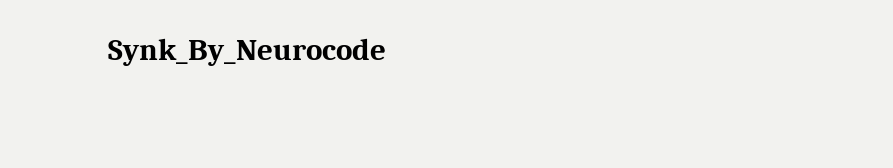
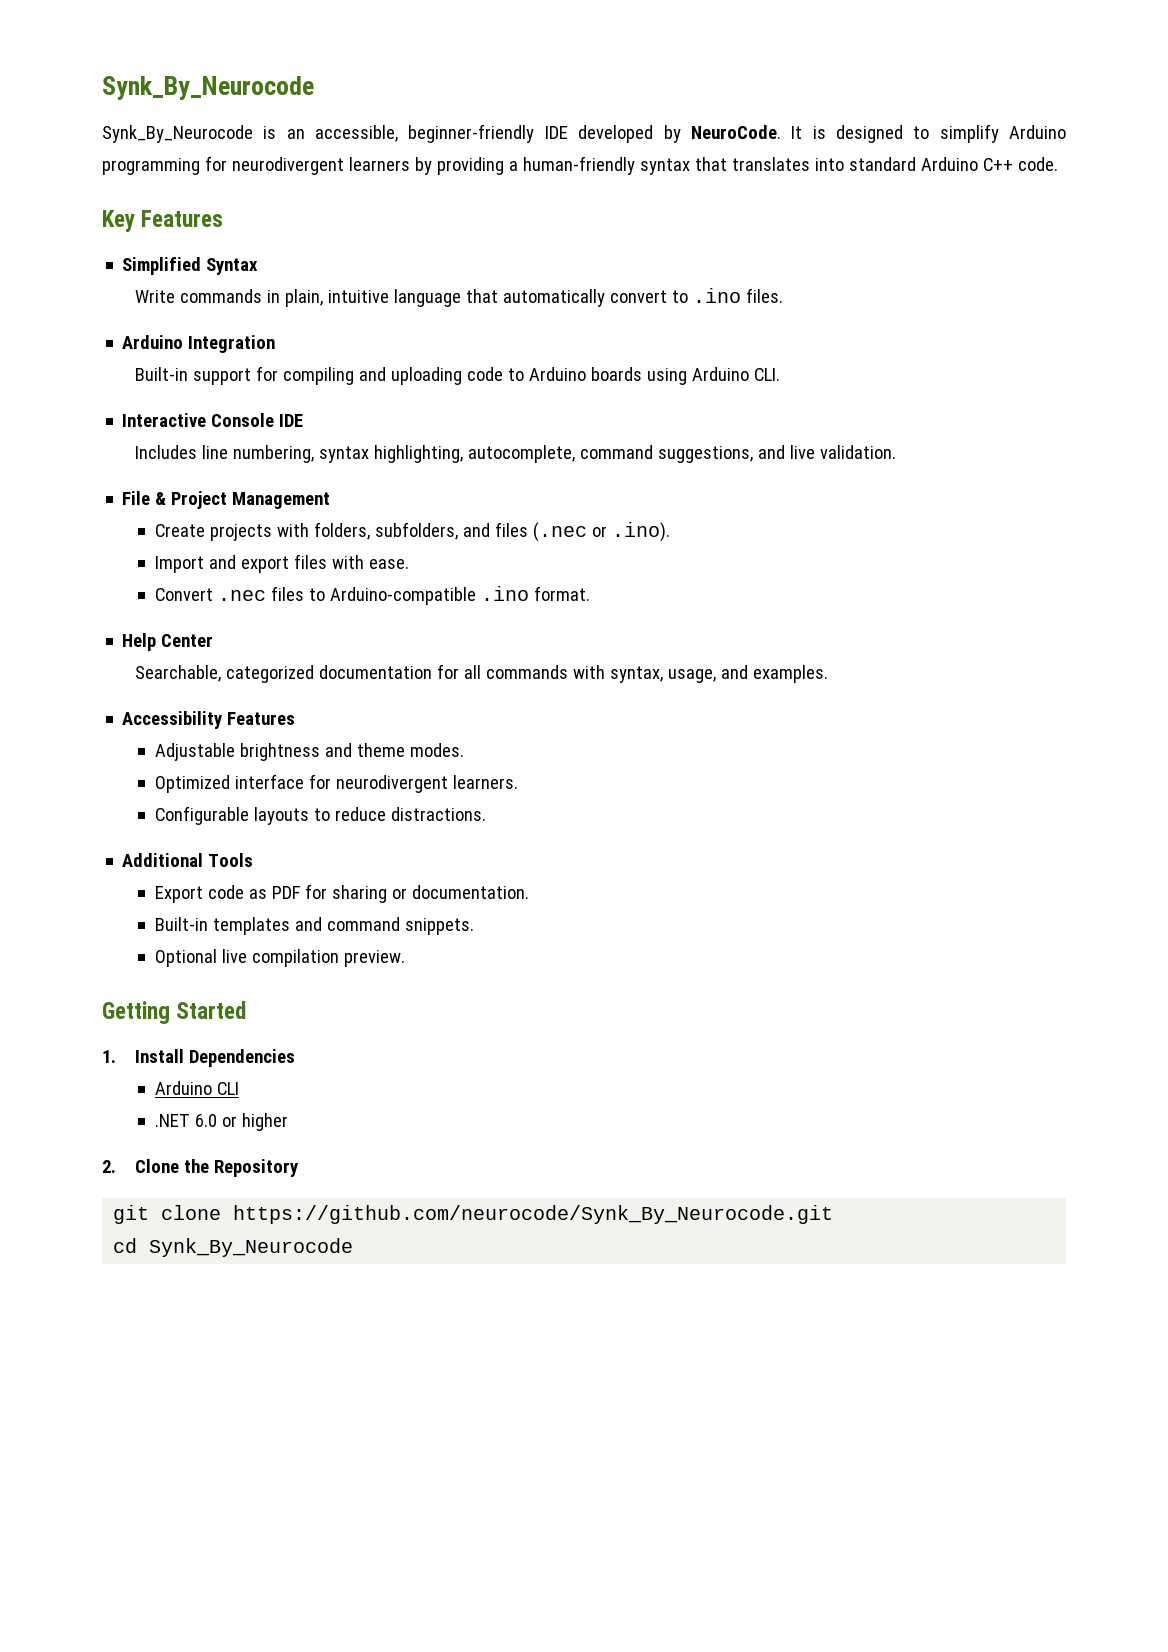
[108,38,386,66] Synk_By_Neurocode -> [102,76,314,100] [102,124,1067,143] [102,156,1058,175] [102,210,224,232] [122,257,259,275] [134,288,783,307] [122,335,276,353] [134,366,780,385] [122,413,304,427] [134,445,896,463] [122,491,331,509] [155,522,670,542] [155,554,410,573] [155,586,591,605] [122,633,214,651] [134,664,828,683] [122,711,296,729] [155,743,465,761] [155,774,519,793] [155,806,487,825] [122,853,254,867] [155,884,530,903] [155,917,475,935] [155,949,406,967] [102,1001,247,1024] [102,1049,295,1067] [155,1081,240,1095] [155,1113,289,1131] [102,1159,298,1177] [113,1205,834,1224] [113,1238,354,1257] Synk_By_Neurocode // Synk_By_Neurocode is an accessible, beginner-friendly IDE developed by NeuroCode. It is designed to simplify Arduino programming for neurodivergent learners by providing a human-friendly syntax that translates into standard Arduino C++ code. // Key Features // Simplified Syntax // Write commands in plain, intuitive language that automatically convert to .ino files. // Arduino Integration // Built-in support for compiling and uploading code to Arduino boards using Arduino CLI. // Interactive Console IDE // Includes line numbering, syntax highlighting, autocomplete, command suggestions, and live validation. // File & Project Management // Create projects with folders, subfolders, and files (.nec or .ino). // Import and export files with ease. // Convert .nec files to Arduino-compatible .ino format. // Help Center // Searchable, categorized documentation for all commands with syntax, usage, and examples. // Accessibility Features // Adjustable brightness and theme modes. // Optimized interface for neurodivergent learners. // Configurable layouts to reduce distractions. // Additional Tools // Export code as PDF for sharing or documentation. // Built-in templates and command snippets. // Optional live compilation preview. // Getting Started // 1. Install Dependencies // Arduino CLI // .NET 6.0 or higher // 2. Clone the Repository // git clone https://github.com/neurocode/Synk_By_Neurocode.git // cd Synk_By_Neurocode

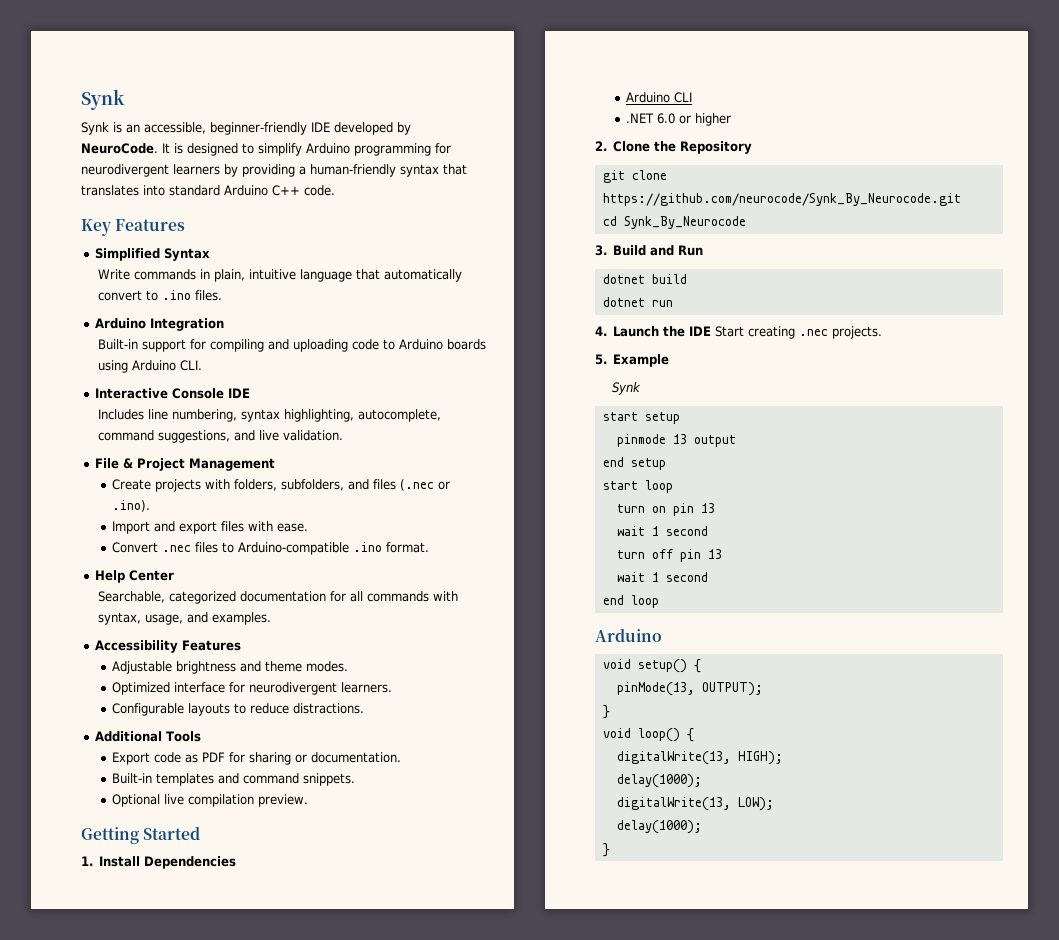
[102,76,314,100] [102,125,253,143] Synk_By_Neurocode // Synk_By_Neurocode -> [81,89,125,110] [81,122,109,135] Synk // Synk
(354, 1247) none -> [595,245,704,256] [602,274,687,284] [602,297,673,307] [595,326,883,339] [595,354,670,367] [612,382,642,395] [602,412,680,424] [616,434,736,447] [602,457,666,470] [602,480,673,493] [616,503,715,516] [616,526,708,536] [616,549,722,562] [616,572,708,582] [602,595,659,608] [595,628,662,642] [602,659,701,673] [616,682,763,696] [602,705,610,719] [602,728,694,742] [616,751,783,765] [616,774,702,788] [616,797,774,811] [616,820,702,834] [602,843,610,857] // 3. Build and Run // dotnet build // dotnet run // 4. Launch the IDE Start creating .nec projects. // 5. Example // Synk // start setup // pinmode 13 output // end setup // start loop // turn on pin 13 // wait 1 second // turn off pin 13 // wait 1 second // end loop // Arduino // void setup() { // pinMode(13, OUTPUT); // } // void loop() { // digitalWrite(13, HIGH); // delay(1000); // digitalWrite(13, LOW); // delay(1000); // }

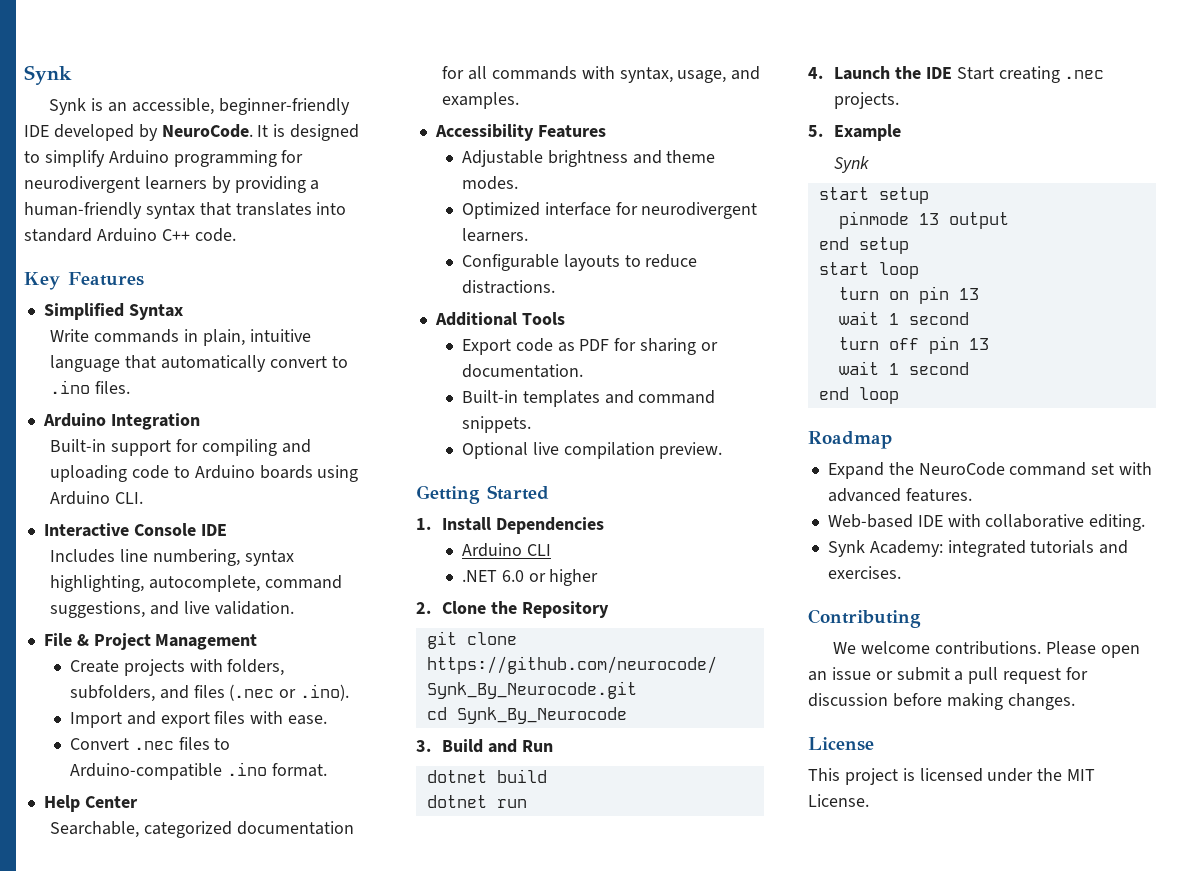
[595,628,662,642] [602,659,701,673] [616,682,763,696] [602,705,610,719] [602,728,694,742] [616,751,783,765] [616,774,702,788] [616,797,774,811] [616,820,702,834] [602,843,610,857] Arduino // void setup() { // pinMode(13, OUTPUT); // } // void loop() { // digitalWrite(13, HIGH); // delay(1000); // digitalWrite(13, LOW); // delay(1000); // } -> [808,431,892,449] [827,462,1153,479] [827,488,972,502] [827,514,1146,531] [827,540,1129,557] [827,566,901,579] [808,609,921,628] [833,641,1140,658] [808,667,1089,684] [808,693,1075,710] [808,737,874,751] [808,768,1096,785] [808,794,869,807] Roadmap // Expand the NeuroCode command set with advanced features. // Web-based IDE with collaborative editing. // Synk Academy: integrated tutorials and exercises. // Contributing // We welcome contributions. Please open an issue or submit a pull request for discussion before making changes. // License // This project is licensed under the MIT License.

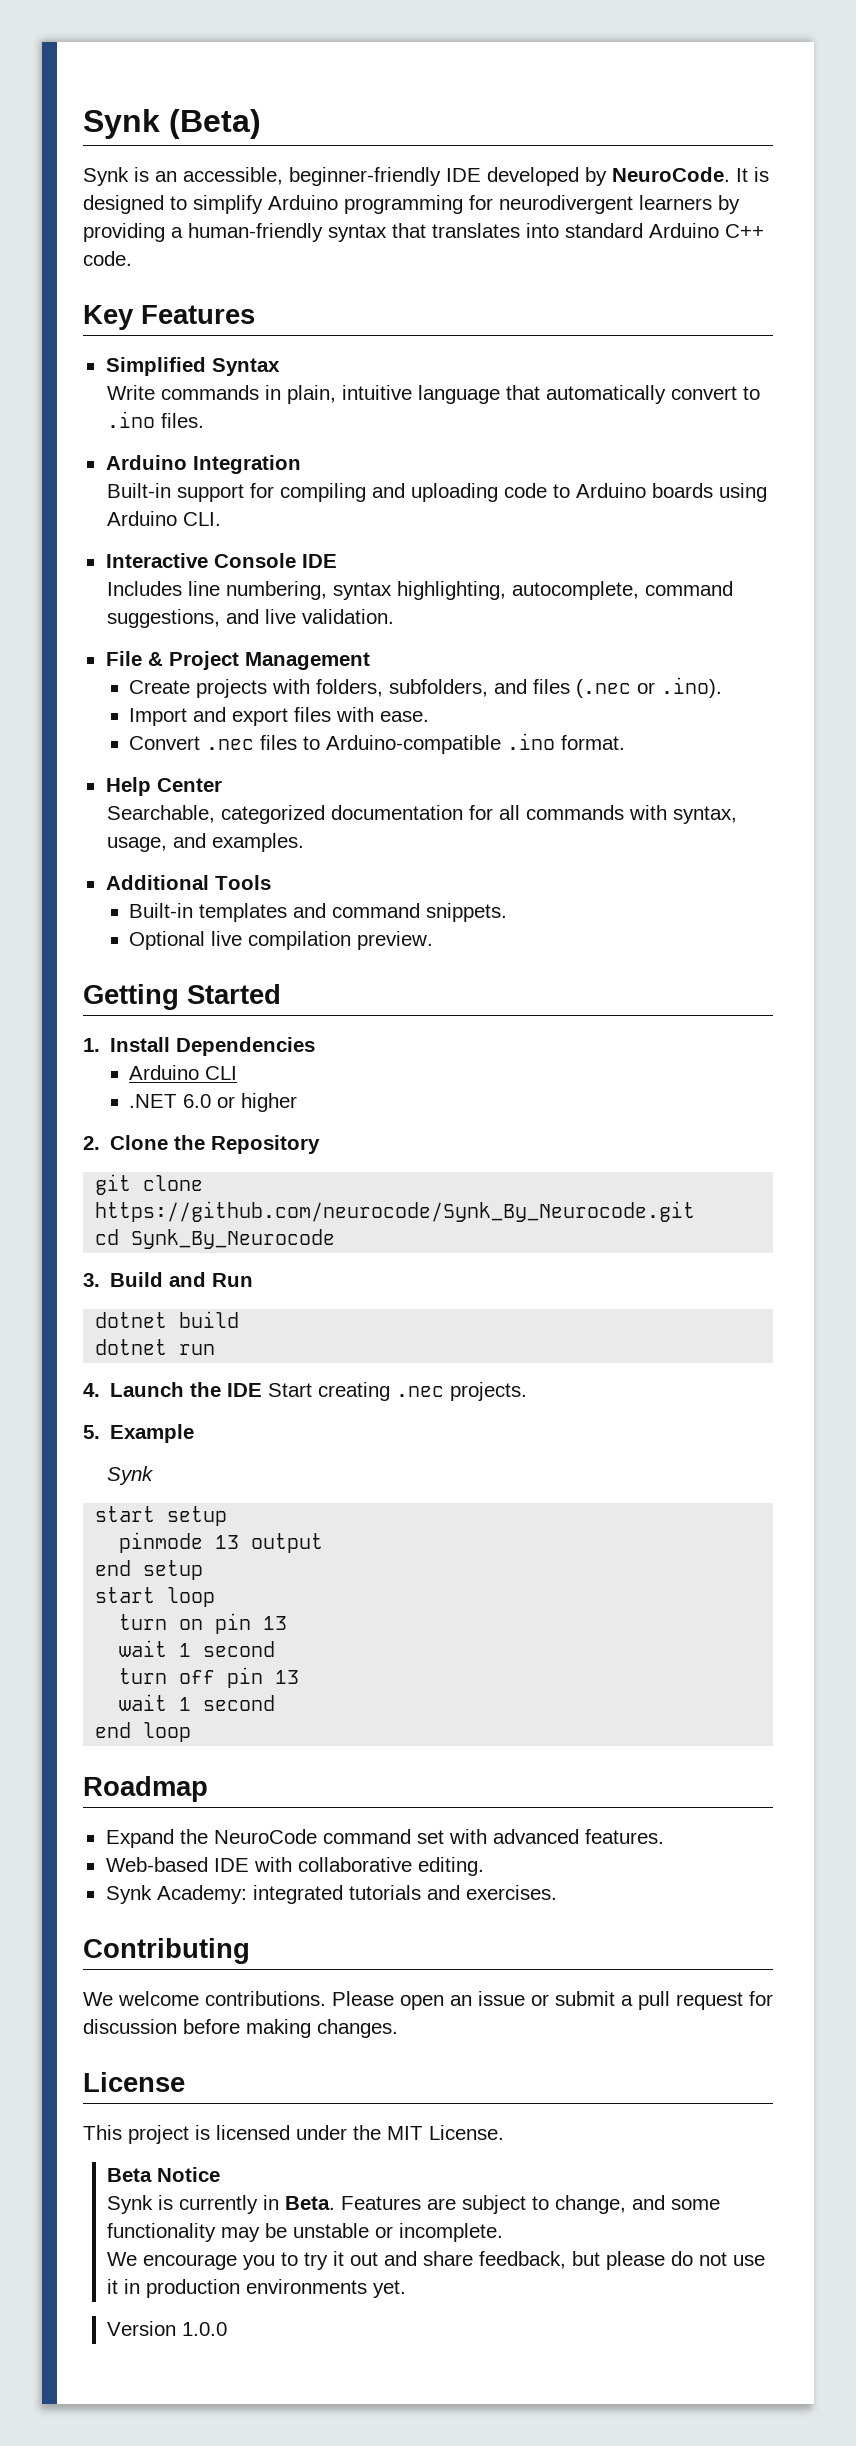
[24,65,72,85] Synk -> [83,109,261,139] Synk (Beta)
[434,124,606,141] [461,150,716,167] [461,176,518,190] [461,202,758,219] [461,228,528,242] [461,254,698,271] [461,280,555,294] [434,312,565,326] [461,338,719,355] [461,364,583,378] Accessibility Features // Adjustable brightness and theme modes. // Optimized interface for neurodivergent learners. // Configurable layouts to reduce distractions. // Additional Tools // Export code as PDF for sharing or documentation. -> [105,875,271,890] Additional Tools
(869, 800) none -> [106,2167,220,2182] [106,2195,720,2214] [106,2223,503,2242] [106,2251,765,2270] [106,2279,406,2298] [106,2321,227,2336] // Beta Notice // Synk is currently in Beta. Features are subject to change, and some functionality may be unstable or incomplete. // We encourage you to try it out and share feedback, but please do not use it in production environments yet. // Version 1.0.0

